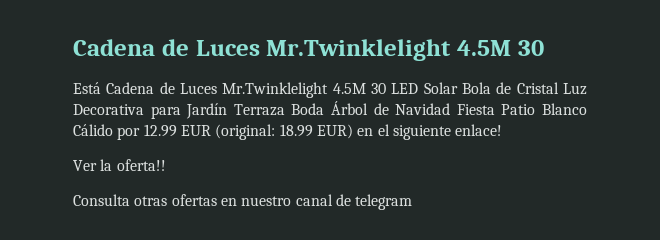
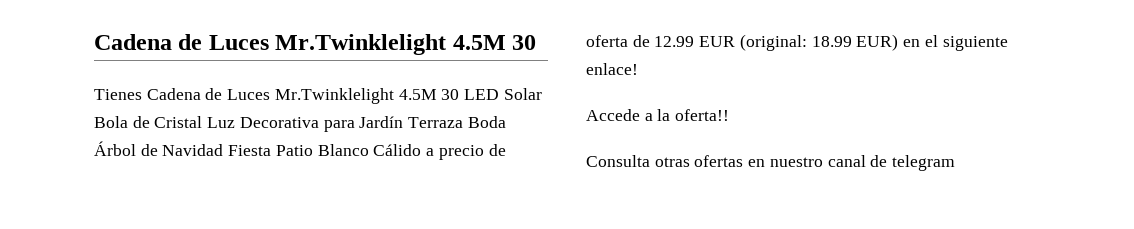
[73,82,101,94] Está -> [94,89,142,100] Tienes
[117,127,141,140] por -> [426,144,506,160] [586,35,650,47] a precio de oferta de
[73,160,97,171] Ver -> [586,109,653,121] Accede a

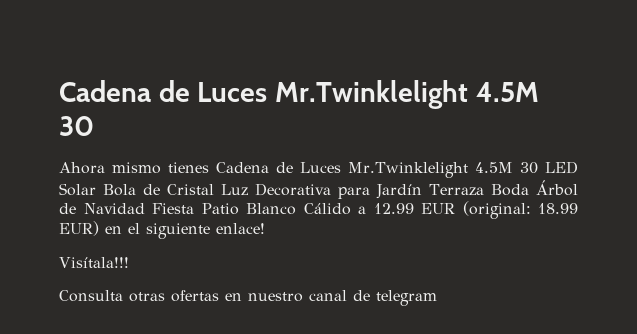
[94,89,142,100] Tienes -> [59,162,210,174] Ahora mismo tienes
[438,144,506,160] [586,35,650,47] precio de oferta de -> (366, 210) none
[586,109,730,121] Accede a la oferta!! -> [59,257,129,268] Visítala!!!

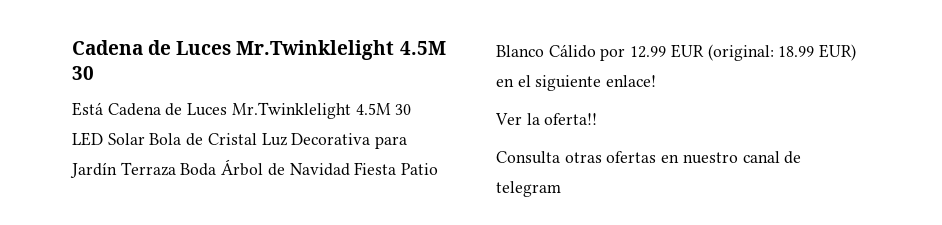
[59,162,210,174] Ahora mismo tienes -> [72,102,103,116] Está
[358,206,366,214] a -> [600,48,626,61] por
[59,257,129,268] Visítala!!! -> [495,113,598,125] Ver la oferta!!

